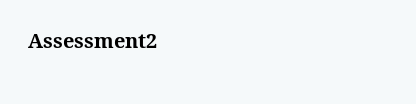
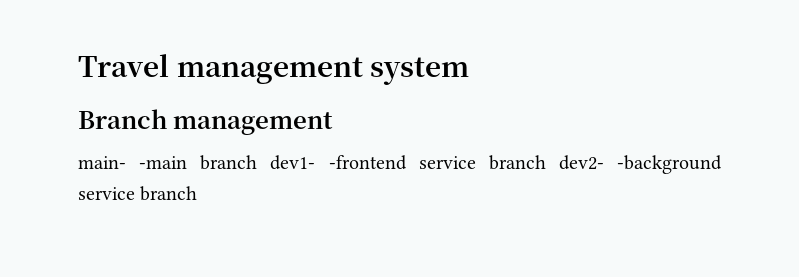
[28,34,157,48] Assessment2 -> [78,54,470,85] [78,109,334,135] [78,155,722,174] [78,186,198,201] Travel management system // Branch management // main- -main branch dev1- -frontend service branch dev2- -background service branch

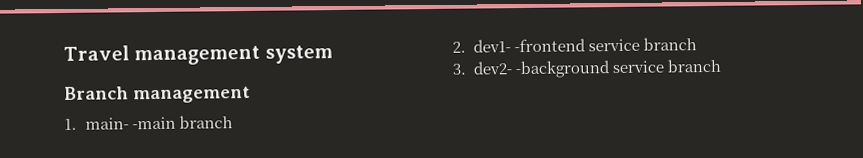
(334, 123) none -> [64,118,77,130] 1.
(258, 162) none -> [452,41,466,53] // 2.
(546, 162) none -> [452,63,466,75] // 3.

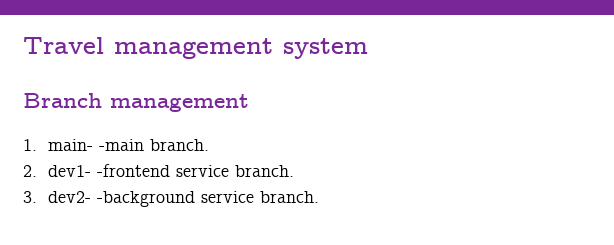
[179,115,234,129] branch -> [149,139,209,151] branch.
[643,37,698,51] branch -> [234,165,294,177] branch.
[667,58,722,73] branch -> [259,191,319,203] branch.

